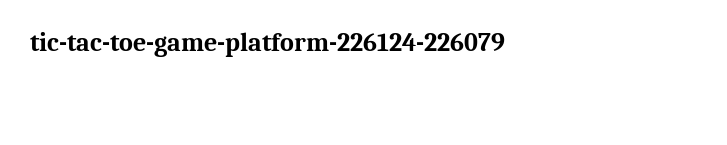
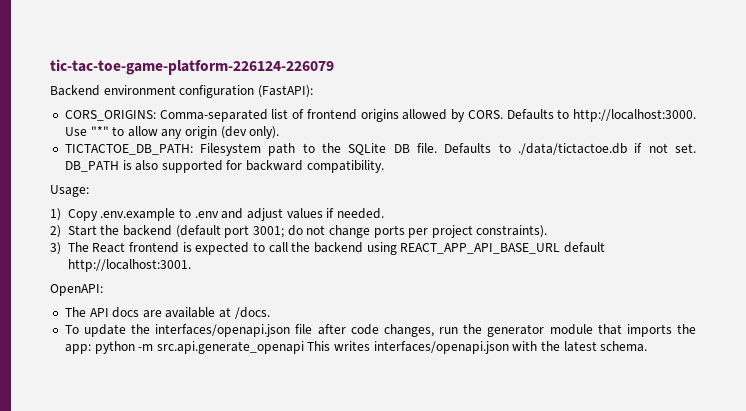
(505, 44) none -> [50,85,313,98] [64,109,696,122] [64,126,280,139] [64,143,697,156] [64,160,384,173] [50,185,89,197] [50,208,384,221] [50,225,548,238] [50,242,605,255] [67,259,191,272] [50,284,103,296] [64,307,270,319] [64,324,696,337] [64,341,648,354] // Backend environment configuration (FastAPI): // CORS_ORIGINS: Comma-separated list of frontend origins allowed by CORS. Defaults to http://localhost:3000. Use "*" to allow any origin (dev only). // TICTACTOE_DB_PATH: Filesystem path to the SQLite DB file. Defaults to ./data/tictactoe.db if not set. DB_PATH is also supported for backward compatibility. // Usage: // 1) Copy .env.example to .env and adjust values if needed. // 2) Start the backend (default port 3001; do not change ports per project constraints). // 3) The React frontend is expected to call the backend using REACT_APP_API_BASE_URL default http://localhost:3001. // OpenAPI: // The API docs are available at /docs. // To update the interfaces/openapi.json file after code changes, run the generator module that imports the app: python -m src.api.generate_openapi This writes interfaces/openapi.json with the latest schema.

